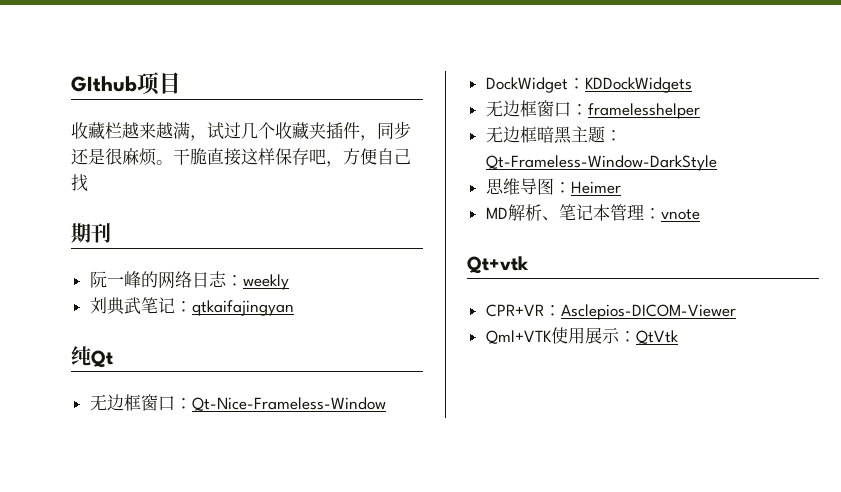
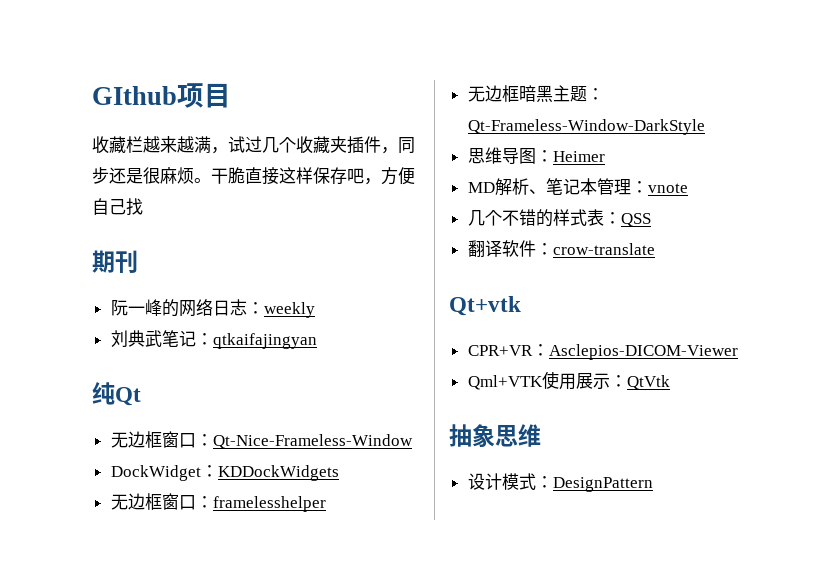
(700, 214) none -> [467,209,651,227] [467,240,655,257] // 几个不错的样式表：QSS // 翻译软件：crow-translate
(678, 337) none -> [449,424,541,447] [467,473,653,492] // 抽象思维 // 设计模式：DesignPattern

